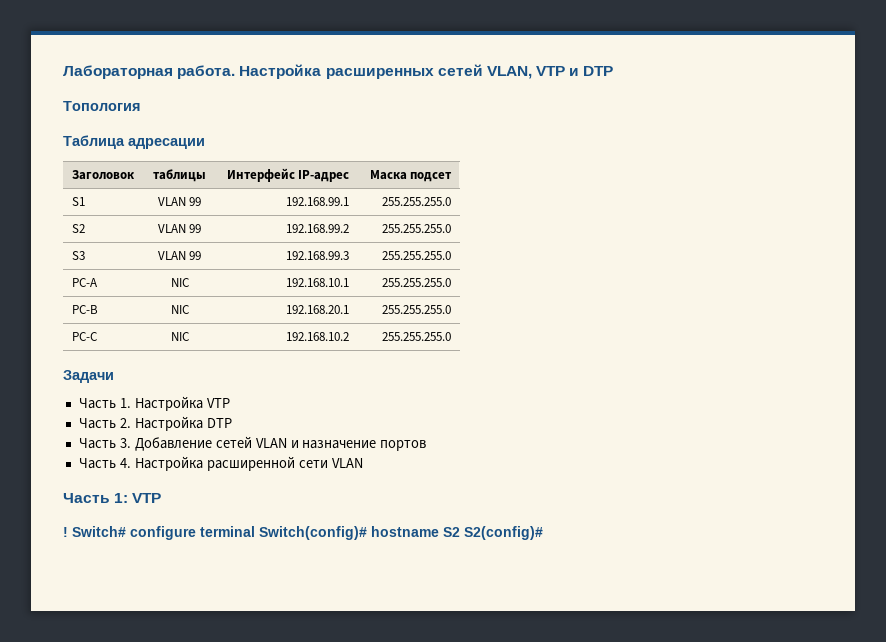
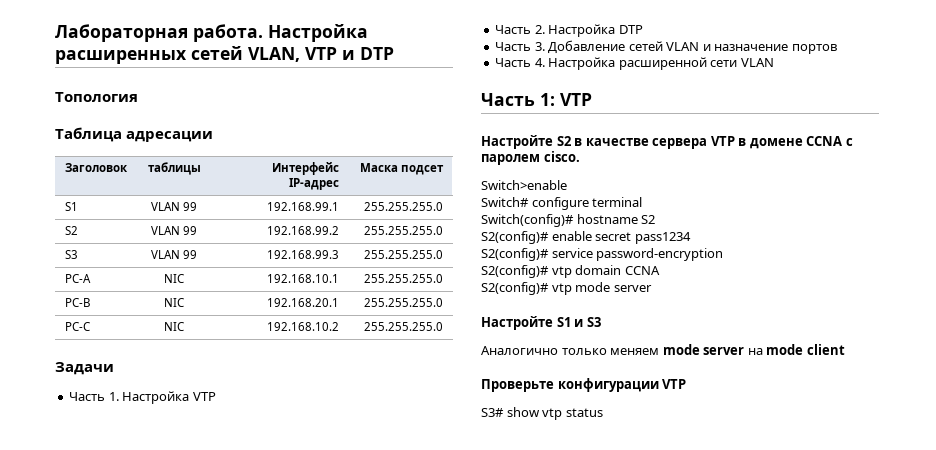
[63,527,68,537] ! -> [481,135,853,149] [481,151,580,165] [481,180,567,190] Настройте S2 в качестве сервера VTP в домене CCNA с паролем cisco. // Switch>enable //
(255, 531) none -> (643, 202) //
[464,526,543,540] S2(config)# -> [481,231,691,244] [481,248,724,261] [481,265,660,278] [481,282,652,295] [481,316,601,330] [481,344,845,355] [481,378,687,392] [481,407,603,420] // S2(config)# enable secret pass1234 // S2(config)# service password-encryption // S2(config)# vtp domain CCNA // S2(config)# vtp mode server // Настройте S1 и S3 // Аналогично только меняем mode server на mode client // Проверьте конфигурации VTP // S3# show vtp status

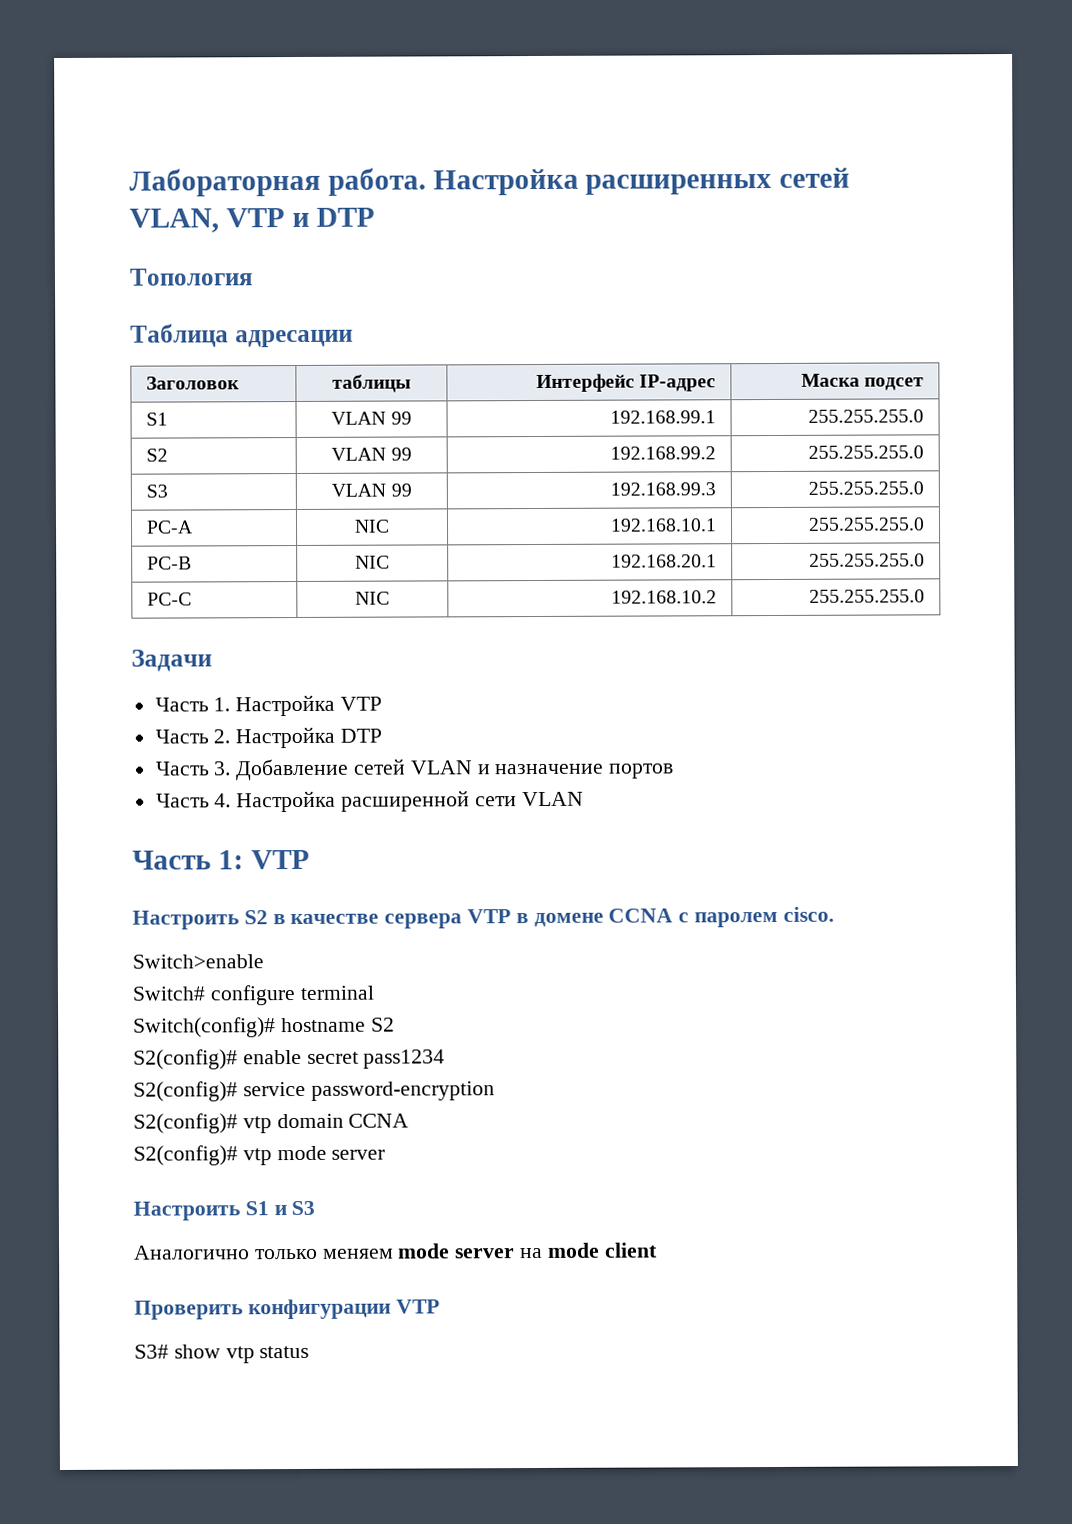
[481,135,553,149] Настройте -> [132,910,239,930] Настроить
[481,316,553,330] Настройте -> [133,1201,240,1221] Настроить
[481,379,554,392] Проверьте -> [134,1300,243,1320] Проверить

